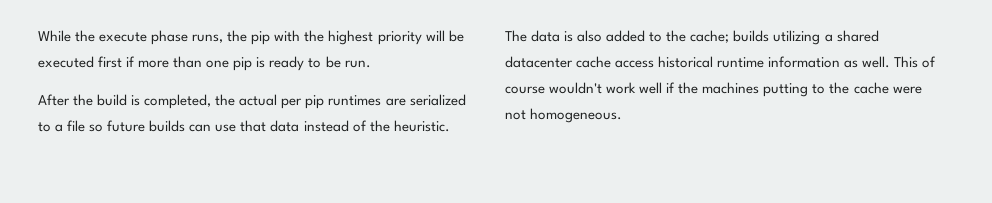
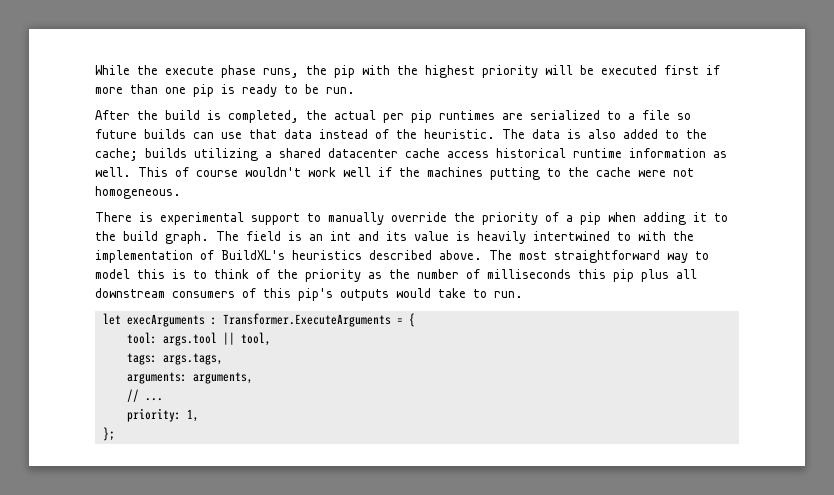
(623, 115) none -> [95,212,728,225] [95,231,694,244] [95,250,709,263] [95,269,697,282] [95,288,523,301] [102,313,415,327] [126,332,271,346] [126,353,223,365] [126,372,253,384] [126,389,163,402] [126,408,199,422] [102,427,115,441] // There is experimental support to manually override the priority of a pip when adding it to the build graph. The field is an int and its value is heavily intertwined to with the implementation of BuildXL's heuristics described above. The most straightforward way to model this is to think of the priority as the number of milliseconds this pip plus all downstream consumers of this pip's outputs would take to run. // let execArguments : Transformer.ExecuteArguments = { // tool: args.tool || tool, // tags: args.tags, // arguments: arguments, // // ... // priority: 1, // };

